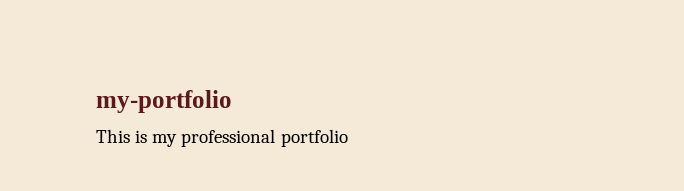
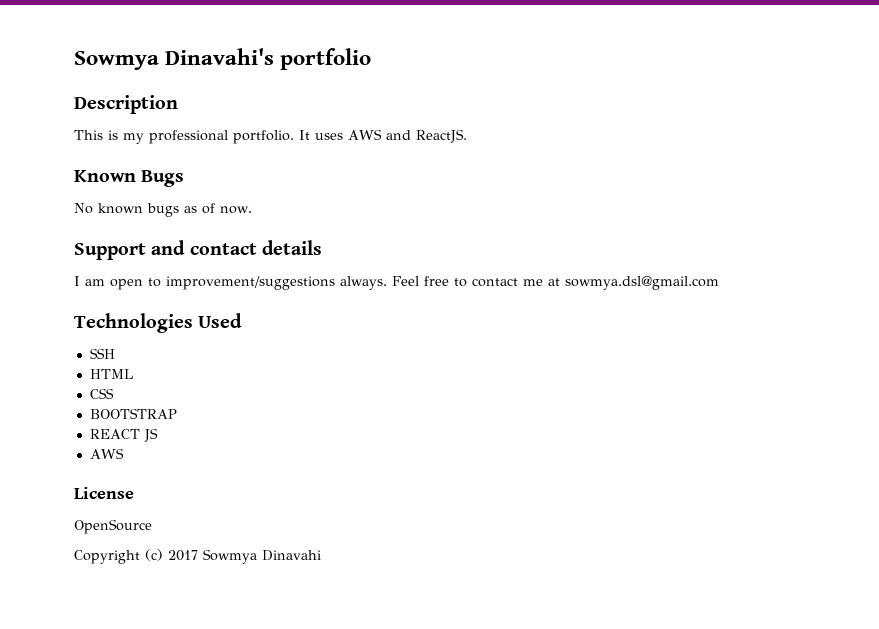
[96,90,232,113] my-portfolio -> [74,48,372,70] [74,95,178,114] Sowmya Dinavahi's portfolio // Description
[280,129,348,147] portfolio -> [233,129,467,144] [74,170,185,187] [74,203,252,217] [74,240,323,260] [74,276,719,290] [74,313,243,333] [89,348,115,359] [89,369,133,379] [89,388,114,399] [89,408,177,419] [89,428,158,442] [89,448,124,459] [74,487,134,499] [74,519,152,534] [74,549,321,564] portfolio. It uses AWS and ReactJS. // Known Bugs // No known bugs as of now. // Support and contact details // I am open to improvement/suggestions always. Feel free to contact me at sowmya.dsl@gmail.com // Technologies Used // SSH // HTML // CSS // BOOTSTRAP // REACT JS // AWS // License // OpenSource // Copyright (c) 2017 Sowmya Dinavahi

